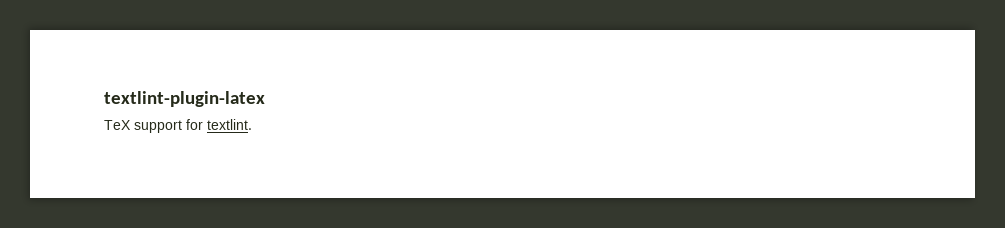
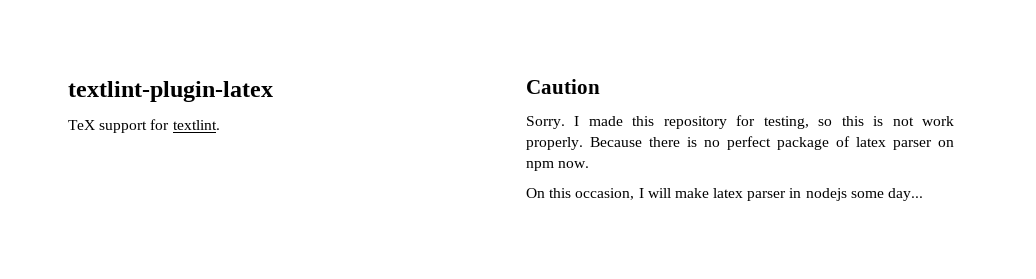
(252, 124) none -> [526,79,600,94] [526,115,954,129] [526,136,954,150] [526,161,590,171] [526,188,924,201] // Caution // Sorry. I made this repository for testing, so this is not work properly. Because there is no perfect package of latex parser on npm now. // On this occasion, I will make latex parser in nodejs some day...

